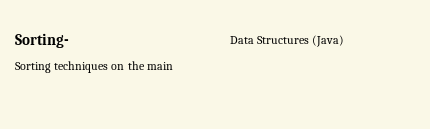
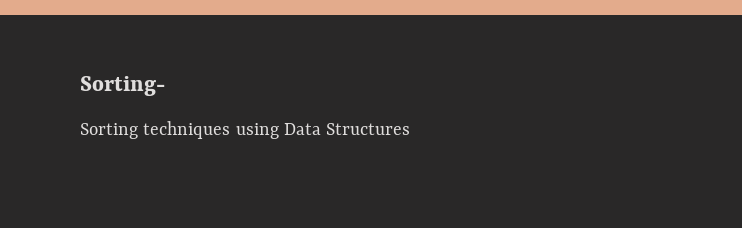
[111,61,173,70] on the main -> [235,123,279,139] using
[312,35,345,47] (Java) -> (411, 129) none

